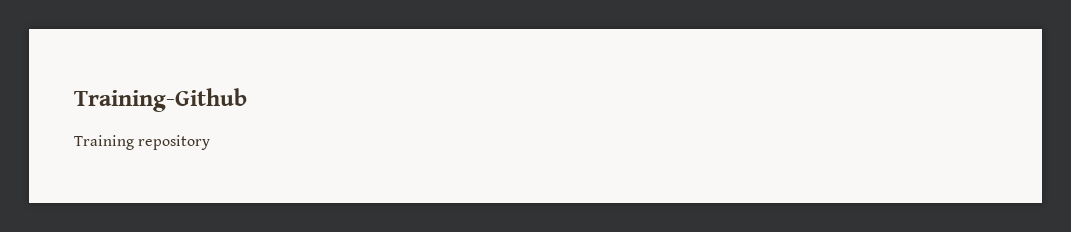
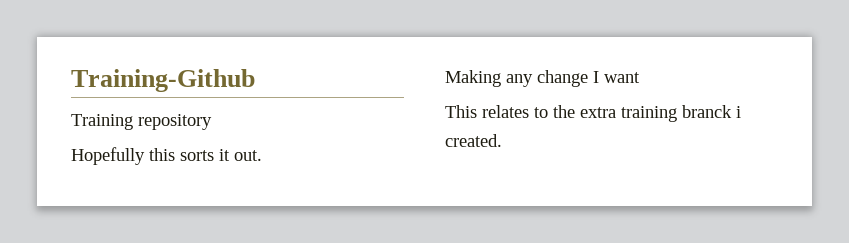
(211, 142) none -> [71,147,262,165] [445,70,640,87] [445,105,741,122] [445,134,502,147] // Hopefully this sorts it out. // Making any change I want // This relates to the extra training branck i created.

